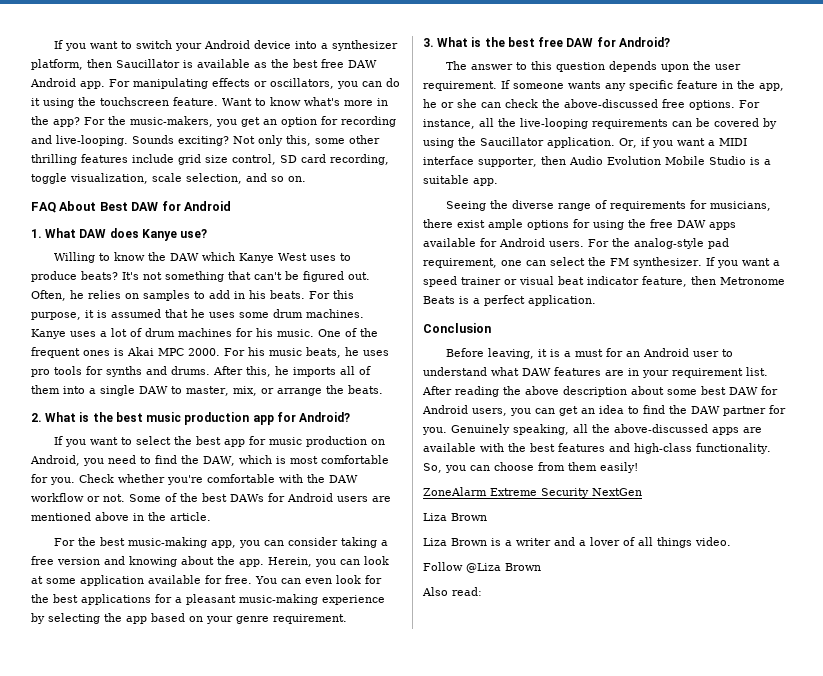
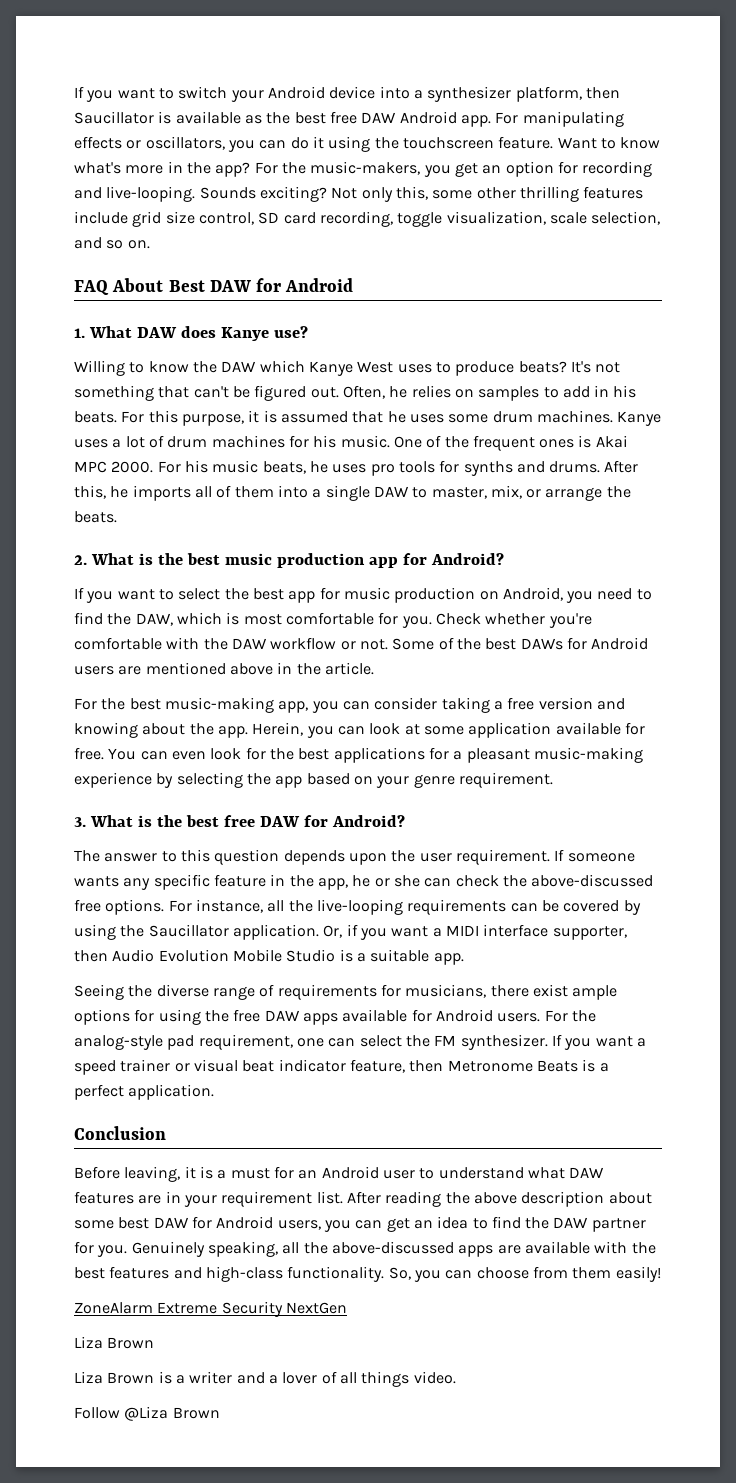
[422,587,482,596] // Also read: -> (220, 1413) none

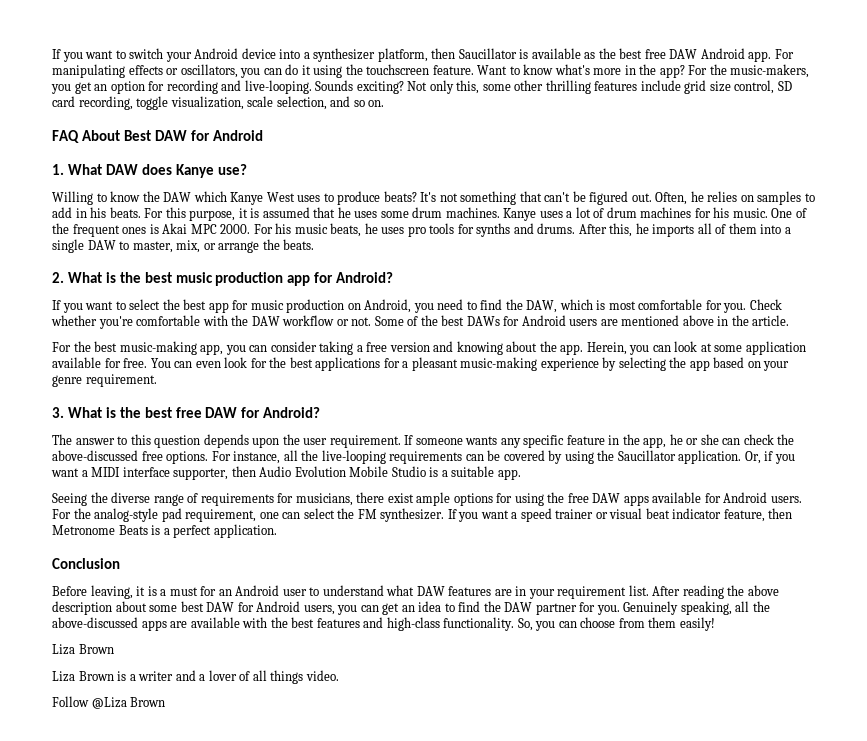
[74,1301,347,1317] // ZoneAlarm Extreme Security NextGen -> (715, 624) none

